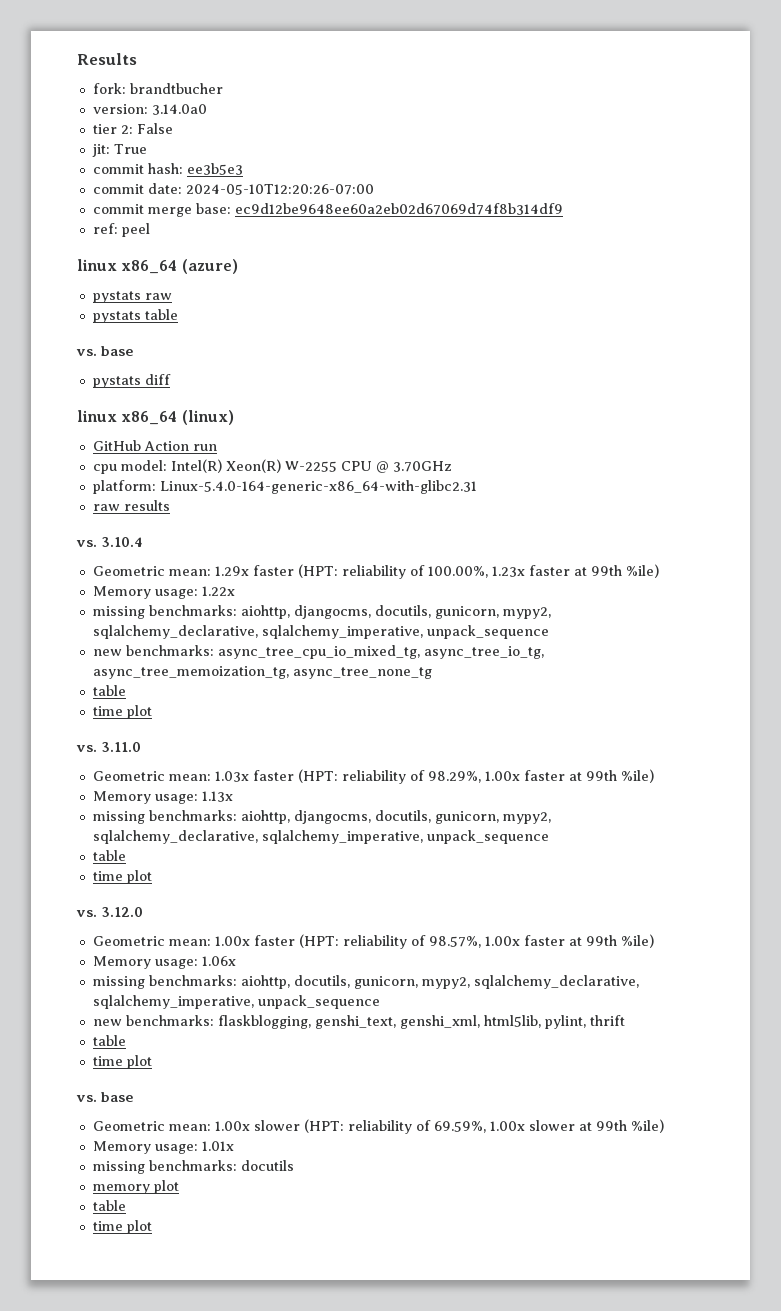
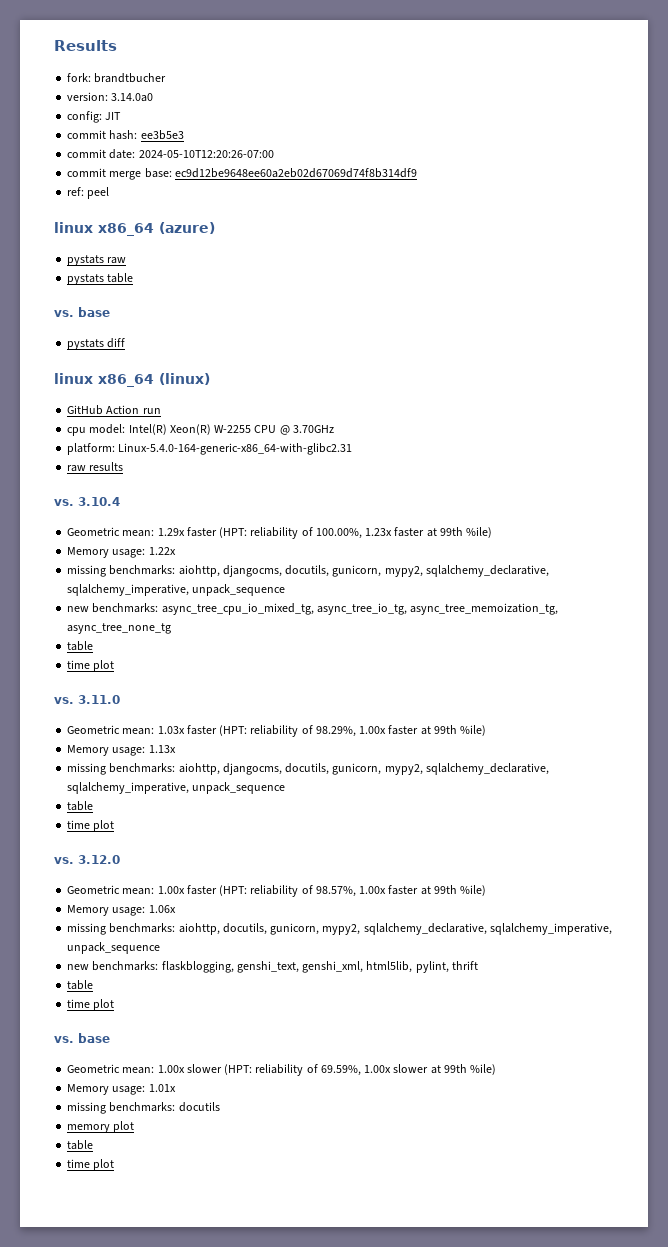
[92,123,173,134] [91,144,147,157] tier 2: False // jit: True -> [67,111,122,123] config: JIT

